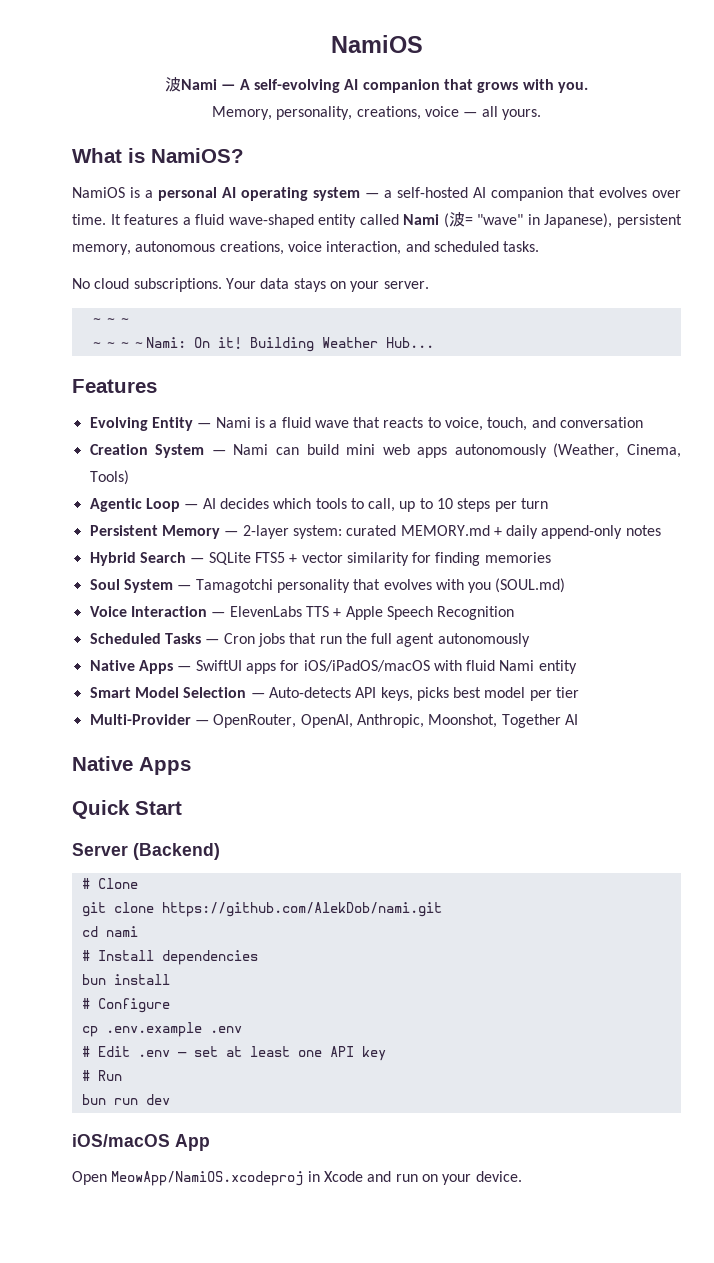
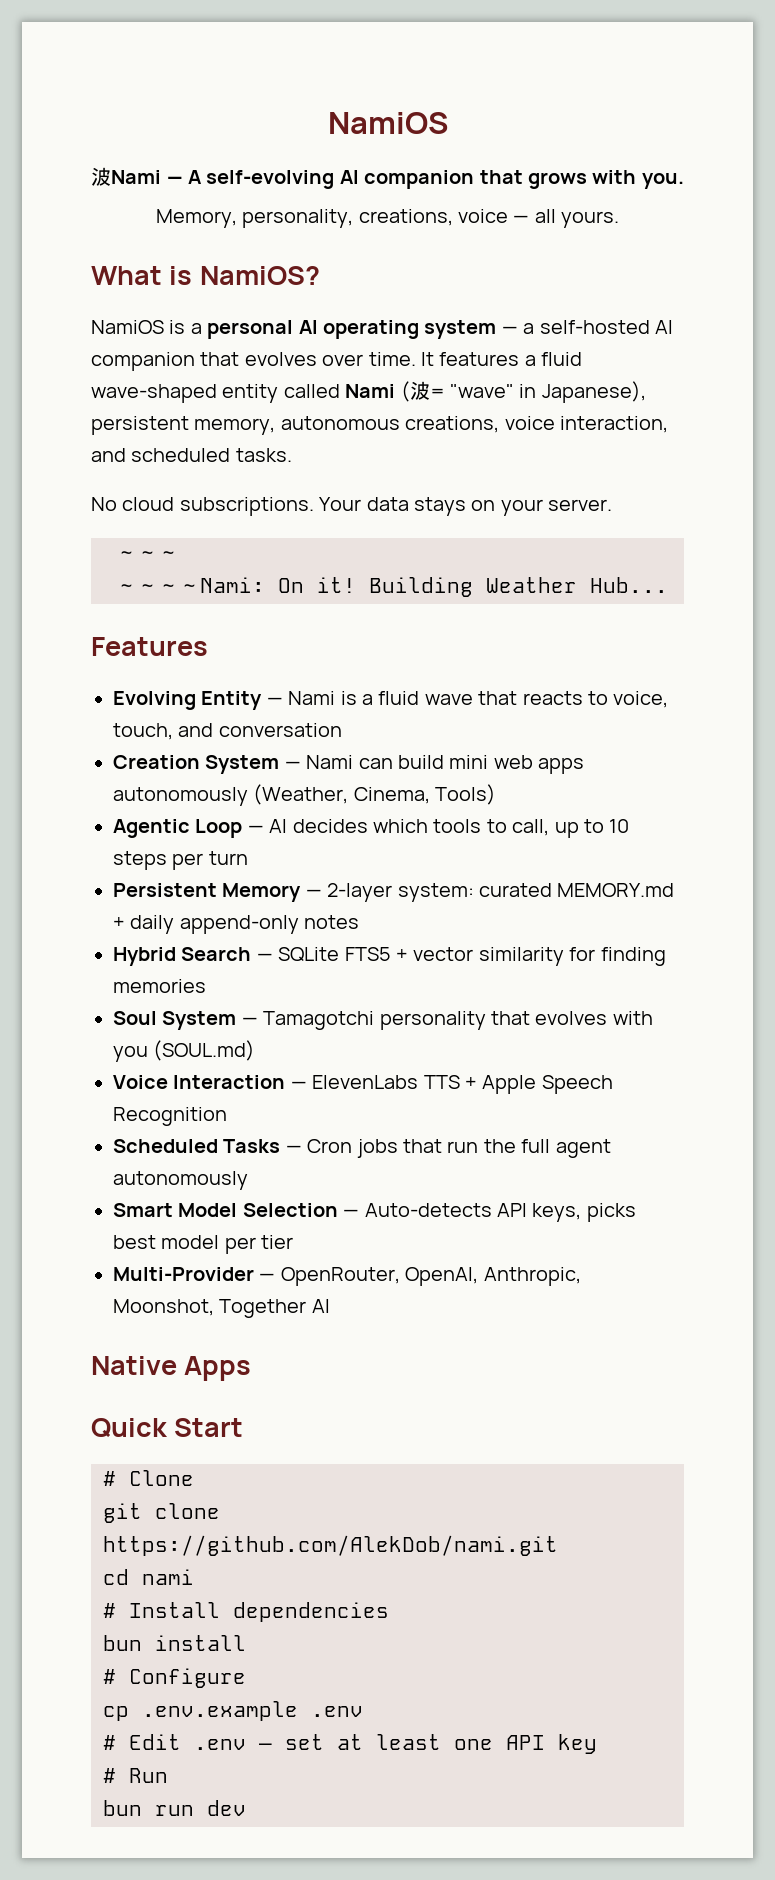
[89,660,577,674] // Native Apps — SwiftUI apps for iOS/iPadOS/macOS with fluid Nami entity -> (248, 1180) none
[72,843,220,860] // Server (Backend) -> (244, 1427) none
[72,1134,210,1151] [72,1171,522,1186] // iOS/macOS App // Open MeowApp/NamiOS.xcodeproj in Xcode and run on your device. -> (246, 1808) none

